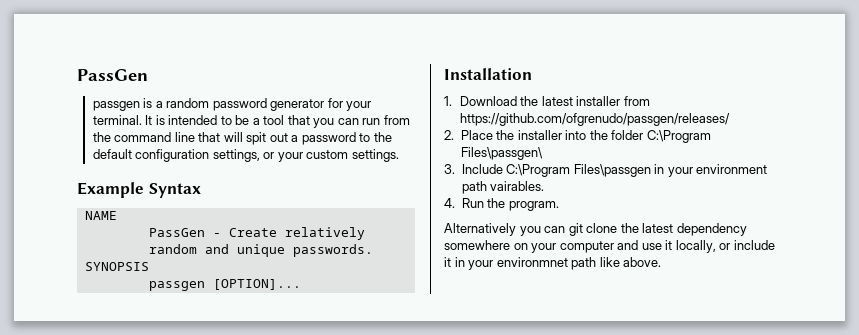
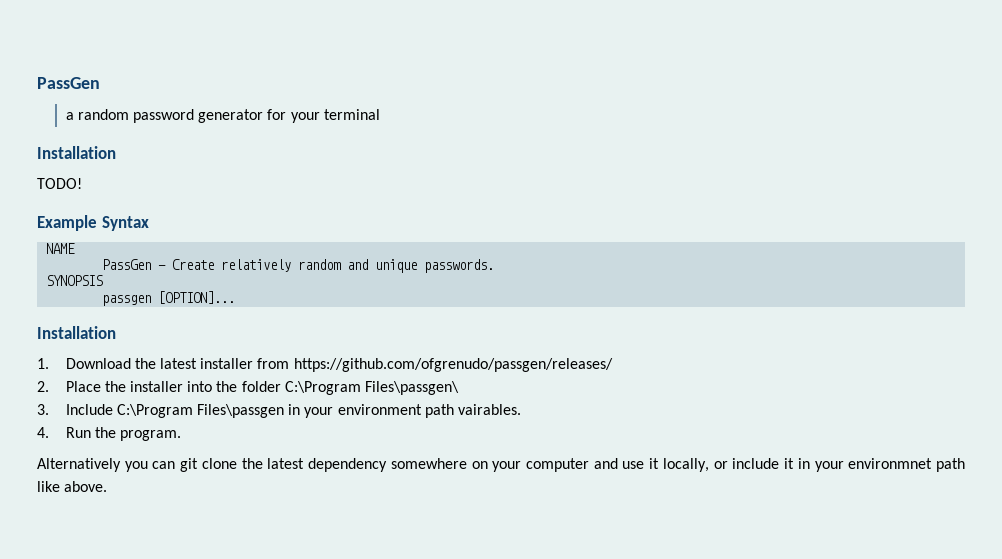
[92,98,153,111] passgen is -> (100, 83) none
[92,115,410,128] [92,132,392,145] [92,149,399,162] terminal. It is intended to be a tool that you can run from the command line that will spit out a password to the default configuration settings, or your custom settings. -> [323,109,380,120] [37,146,116,159] [37,178,82,189] terminal // Installation // TODO!

